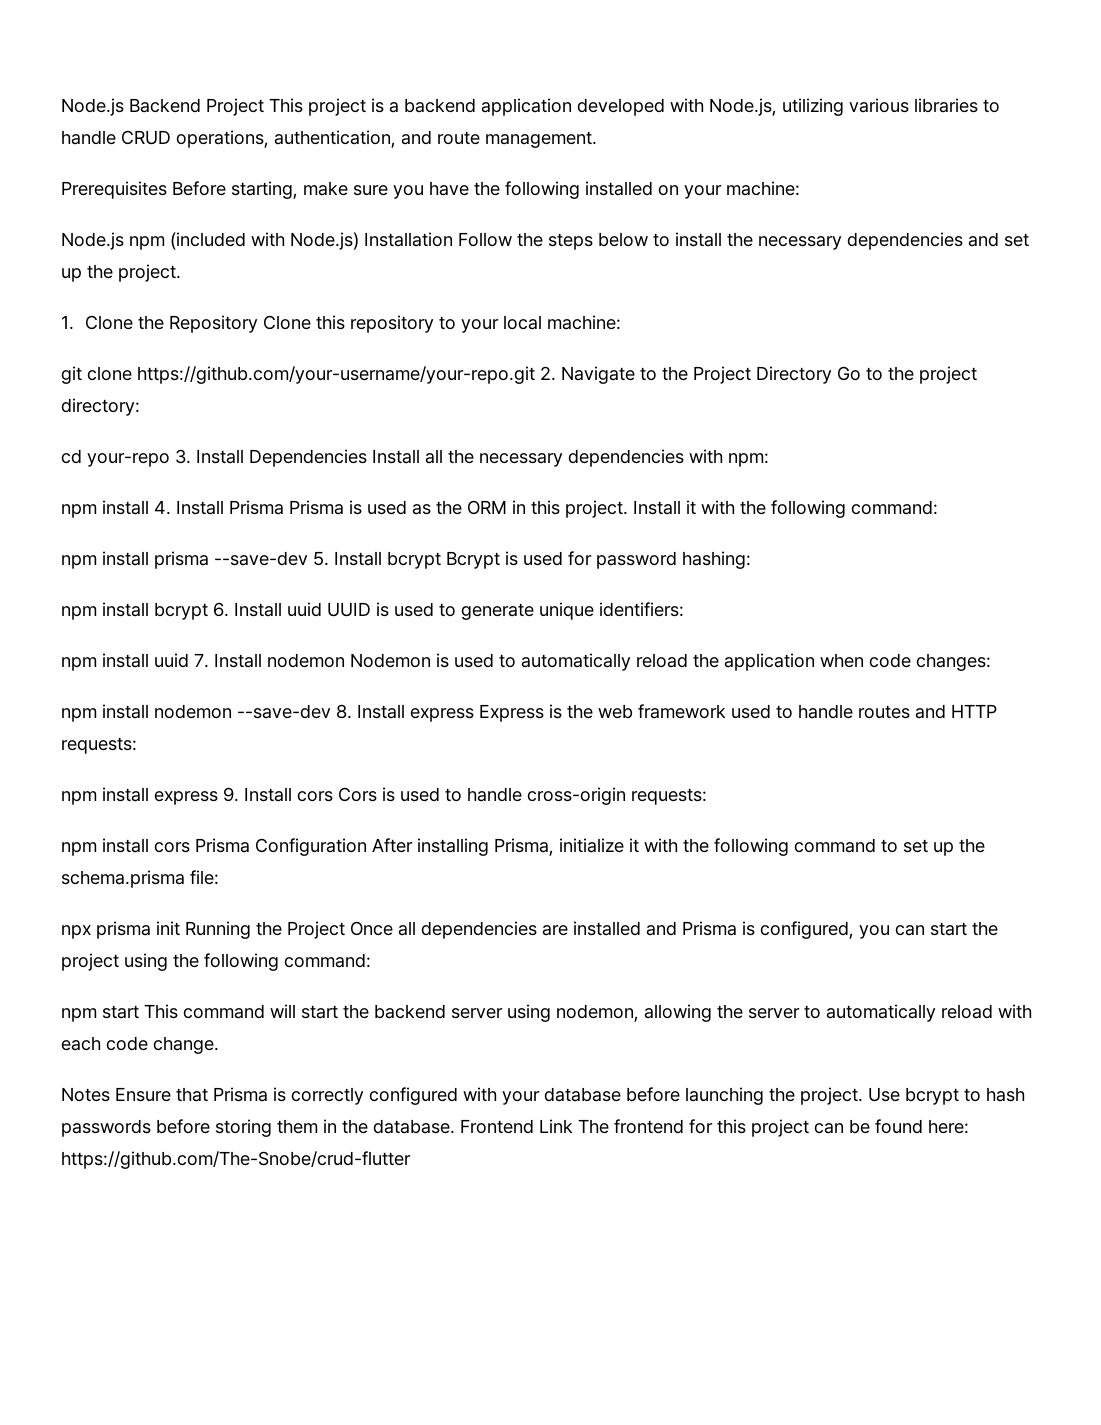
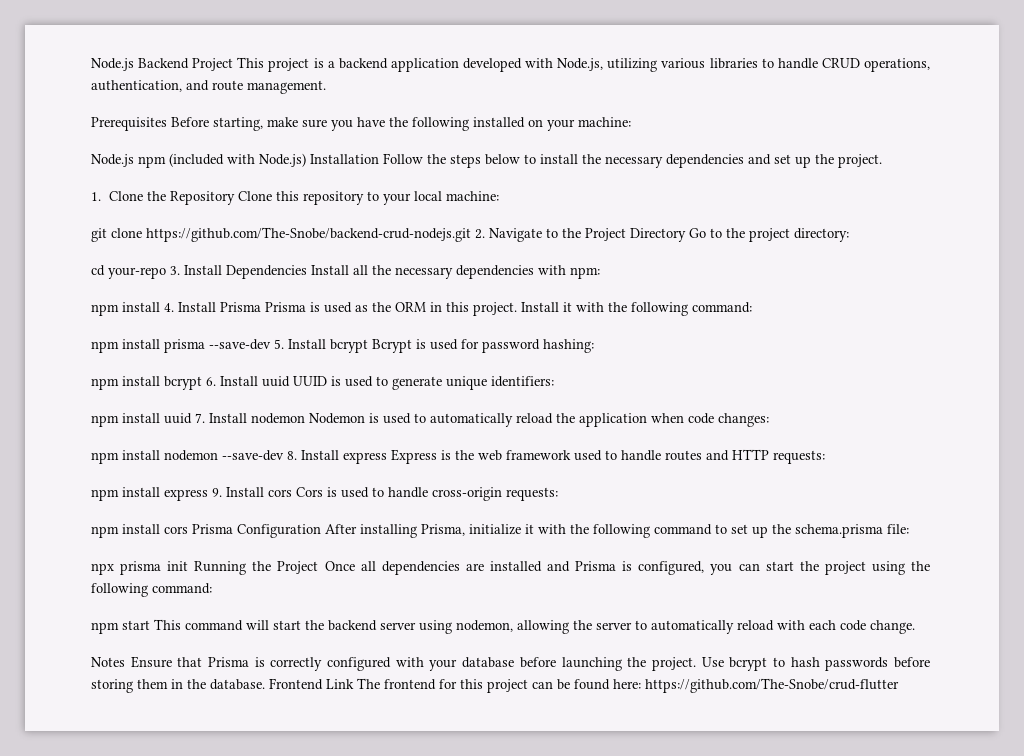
[137,366,535,384] https://github.com/your-username/your-repo.git -> [146,227,471,242] https://github.com/The-Snobe/backend-crud-nodejs.git

